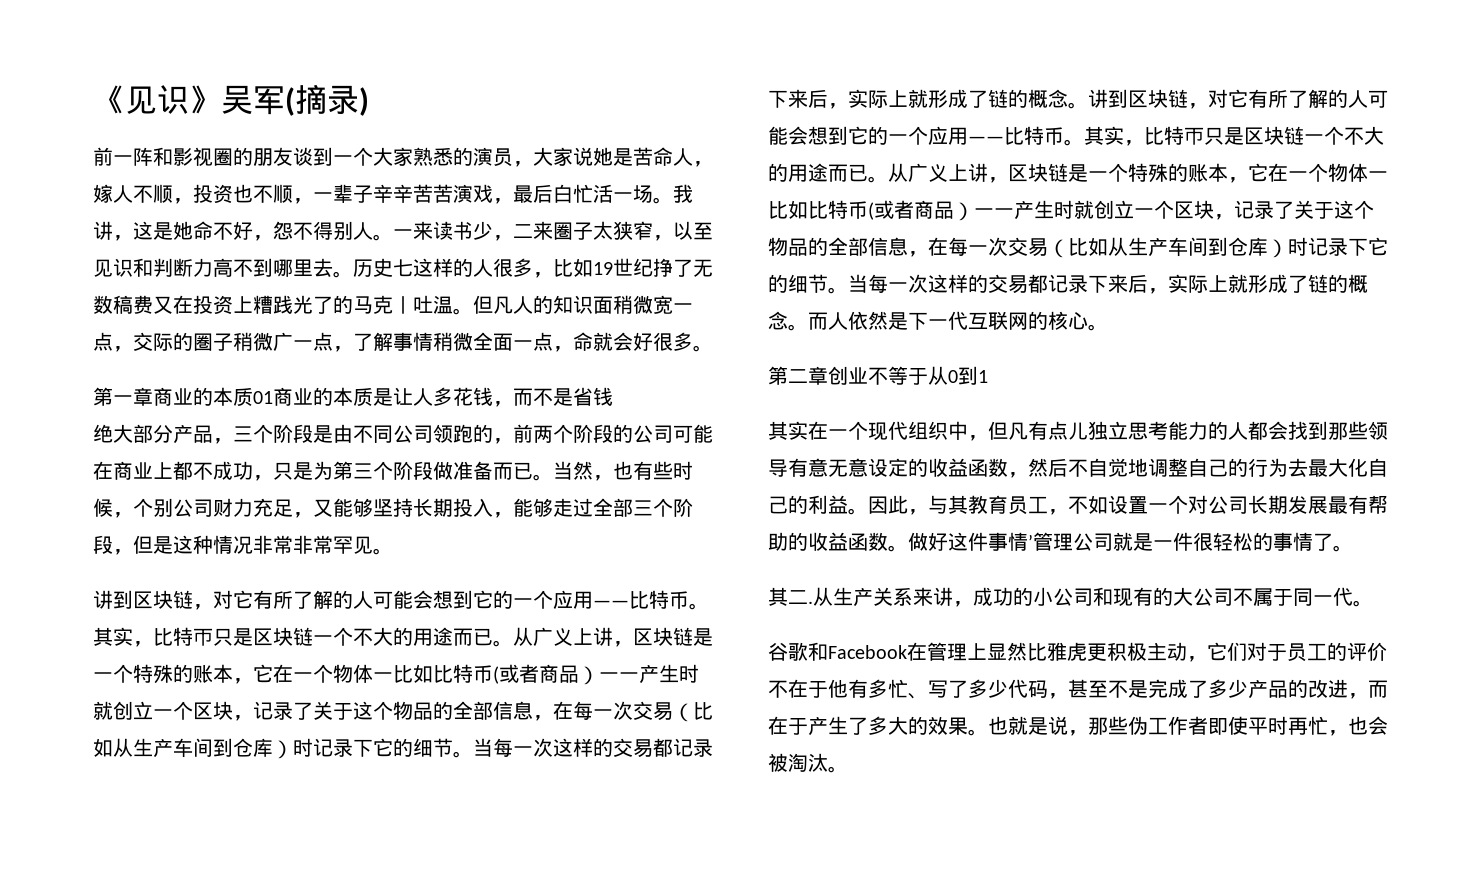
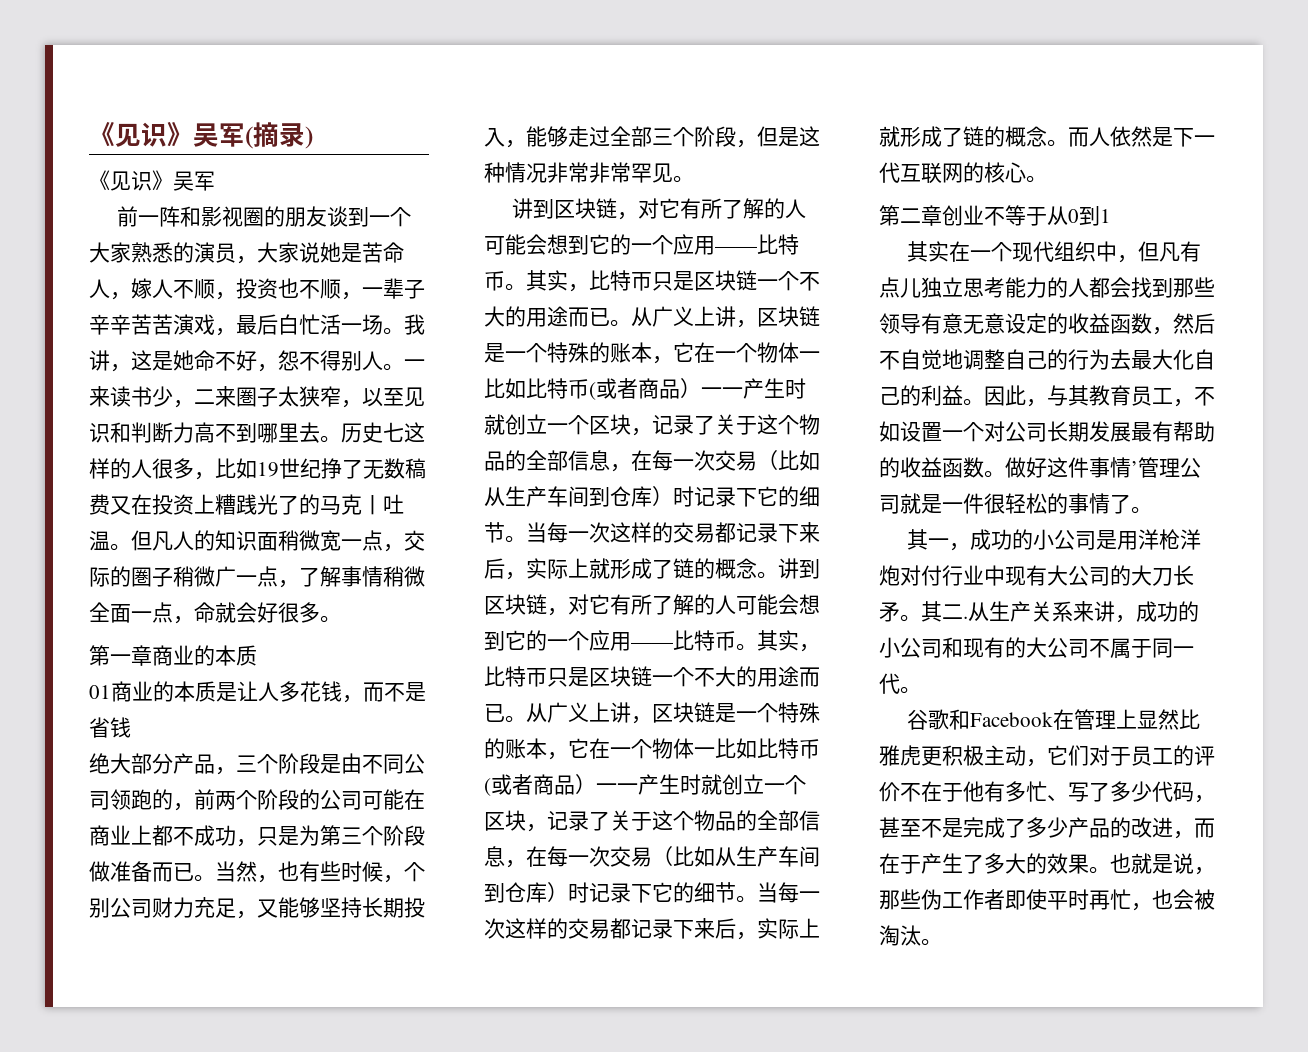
(369, 101) none -> [89,170,215,191] // 《见识》吴军
(253, 396) none -> (257, 655) //
(788, 596) none -> [927,529,1201,551] [879,565,1194,586] [879,601,942,622] 一，成功的小公司是用洋枪洋炮对付行业中现有大公司的大刀长矛。其

